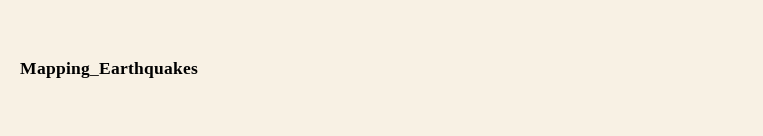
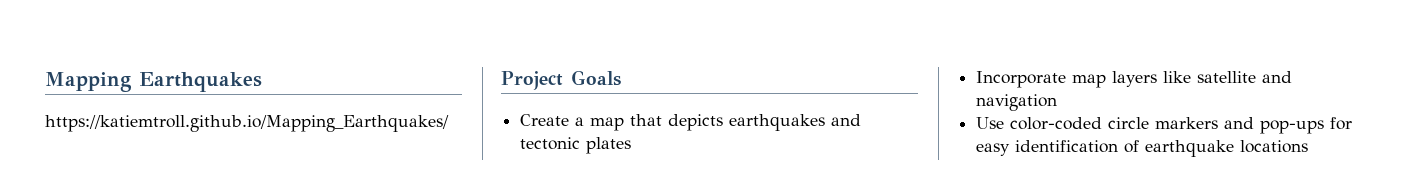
[20,62,198,78] Mapping_Earthquakes -> [45,72,262,92] [45,115,449,132] [501,70,621,90] [520,114,862,131] [520,137,632,154] [976,71,1293,88] [976,94,1058,111] [976,117,1353,134] [976,140,1309,157] Mapping Earthquakes // https://katiemtroll.github.io/Mapping_Earthquakes/ // Project Goals // Create a map that depicts earthquakes and tectonic plates // Incorporate map layers like satellite and navigation // Use color-coded circle markers and pop-ups for easy identification of earthquake locations

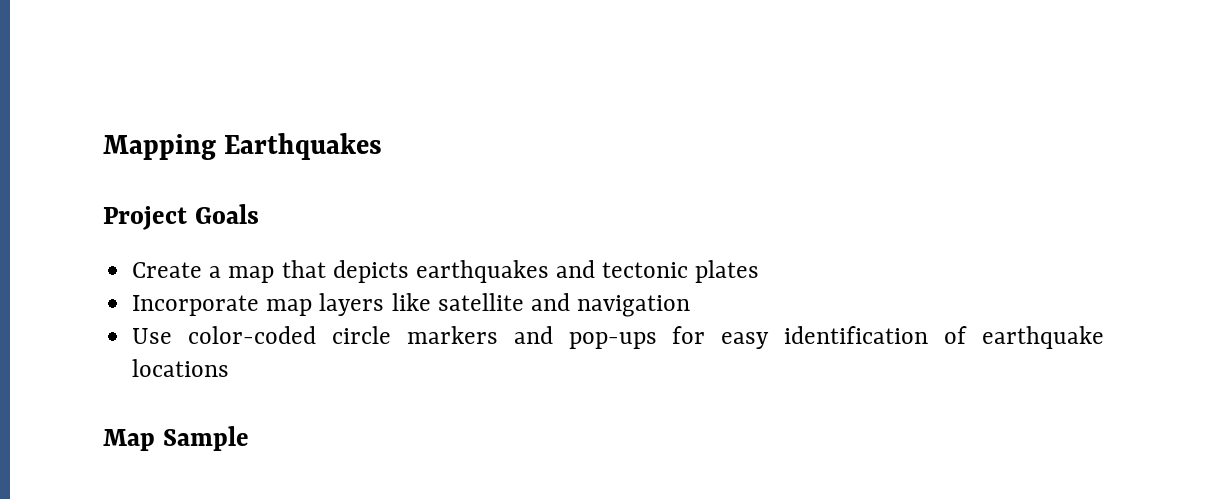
[45,115,449,132] // https://katiemtroll.github.io/Mapping_Earthquakes/ -> (383, 146) none
(1309, 146) none -> [103,426,249,451] // Map Sample

